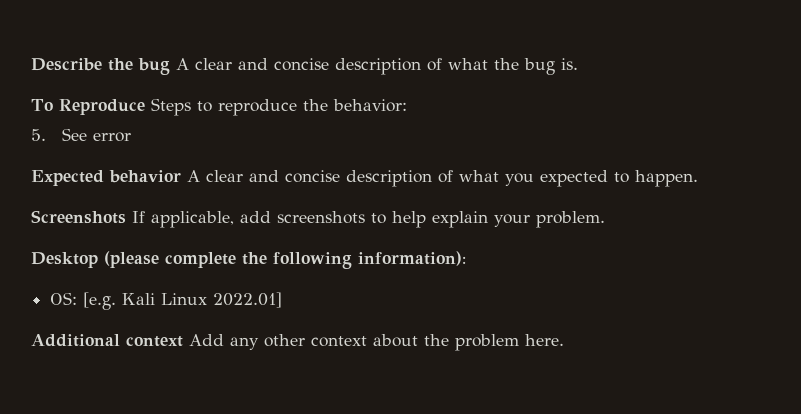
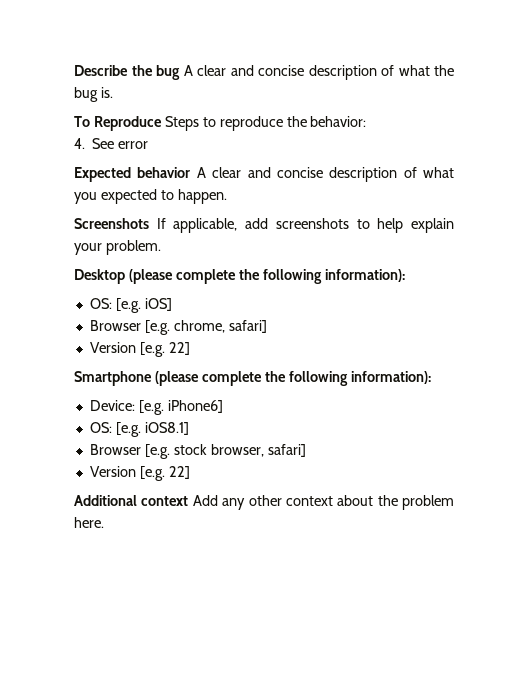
[31,129,46,141] 5. -> [74,138,85,149] 4.
[122,292,283,308] Kali Linux 2022.01] -> [144,298,172,311] [89,320,267,335] [89,342,190,357] [74,371,431,386] [89,400,223,415] [89,422,189,437] [89,444,306,459] [89,466,190,481] iOS] // Browser [e.g. chrome, safari] // Version [e.g. 22] // Smartphone (please complete the following information): // Device: [e.g. iPhone6] // OS: [e.g. iOS8.1] // Browser [e.g. stock browser, safari] // Version [e.g. 22]

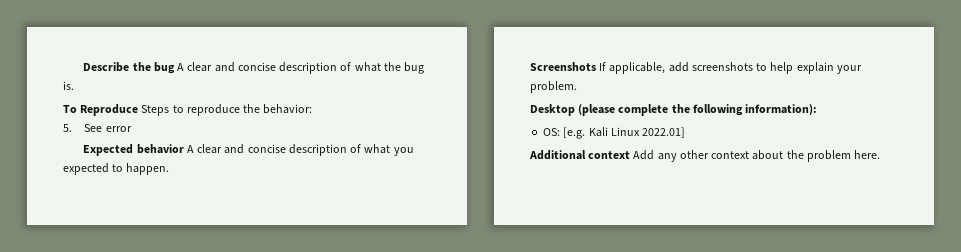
[74,138,85,149] 4. -> [63,124,72,132] 5.
[144,298,172,311] [89,320,267,335] [89,342,190,357] [74,371,431,386] [89,400,223,415] [89,422,189,437] [89,444,306,459] [89,466,190,481] iOS] // Browser [e.g. chrome, safari] // Version [e.g. 22] // Smartphone (please complete the following information): // Device: [e.g. iPhone6] // OS: [e.g. iOS8.1] // Browser [e.g. stock browser, safari] // Version [e.g. 22] -> [588,127,686,138] Kali Linux 2022.01]

